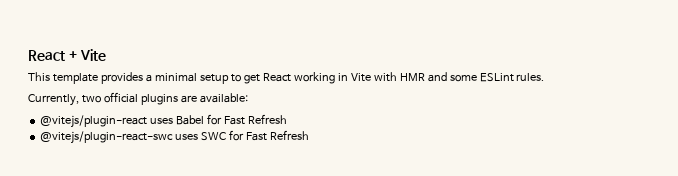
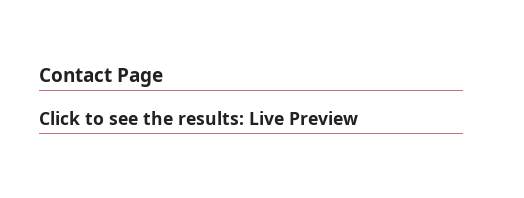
[28,49,106,61] [28,72,545,84] [28,92,248,106] [40,114,287,128] [40,130,309,144] React + Vite // This template provides a minimal setup to get React working in Vite with HMR and some ESLint rules. // Currently, two official plugins are available: // @vitejs/plugin-react uses Babel for Fast Refresh // @vitejs/plugin-react-swc uses SWC for Fast Refresh -> [39,68,164,87] [39,111,358,125] Contact Page // Click to see the results: Live Preview

